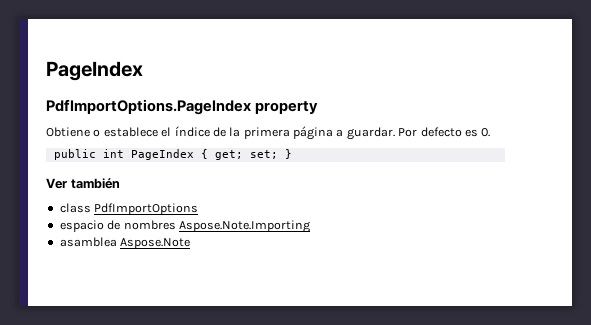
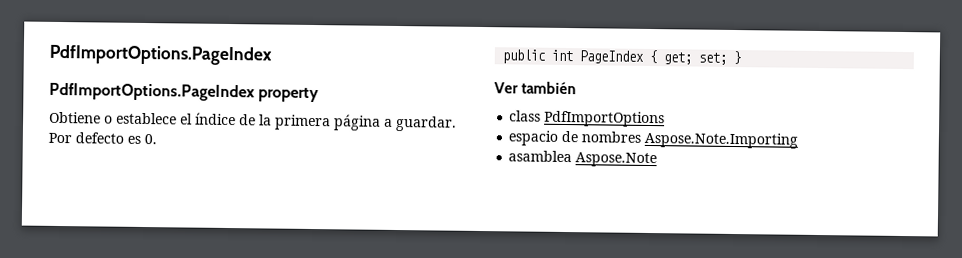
[46,61,143,81] PageIndex -> [49,44,272,66] PdfImportOptions.PageIndex

